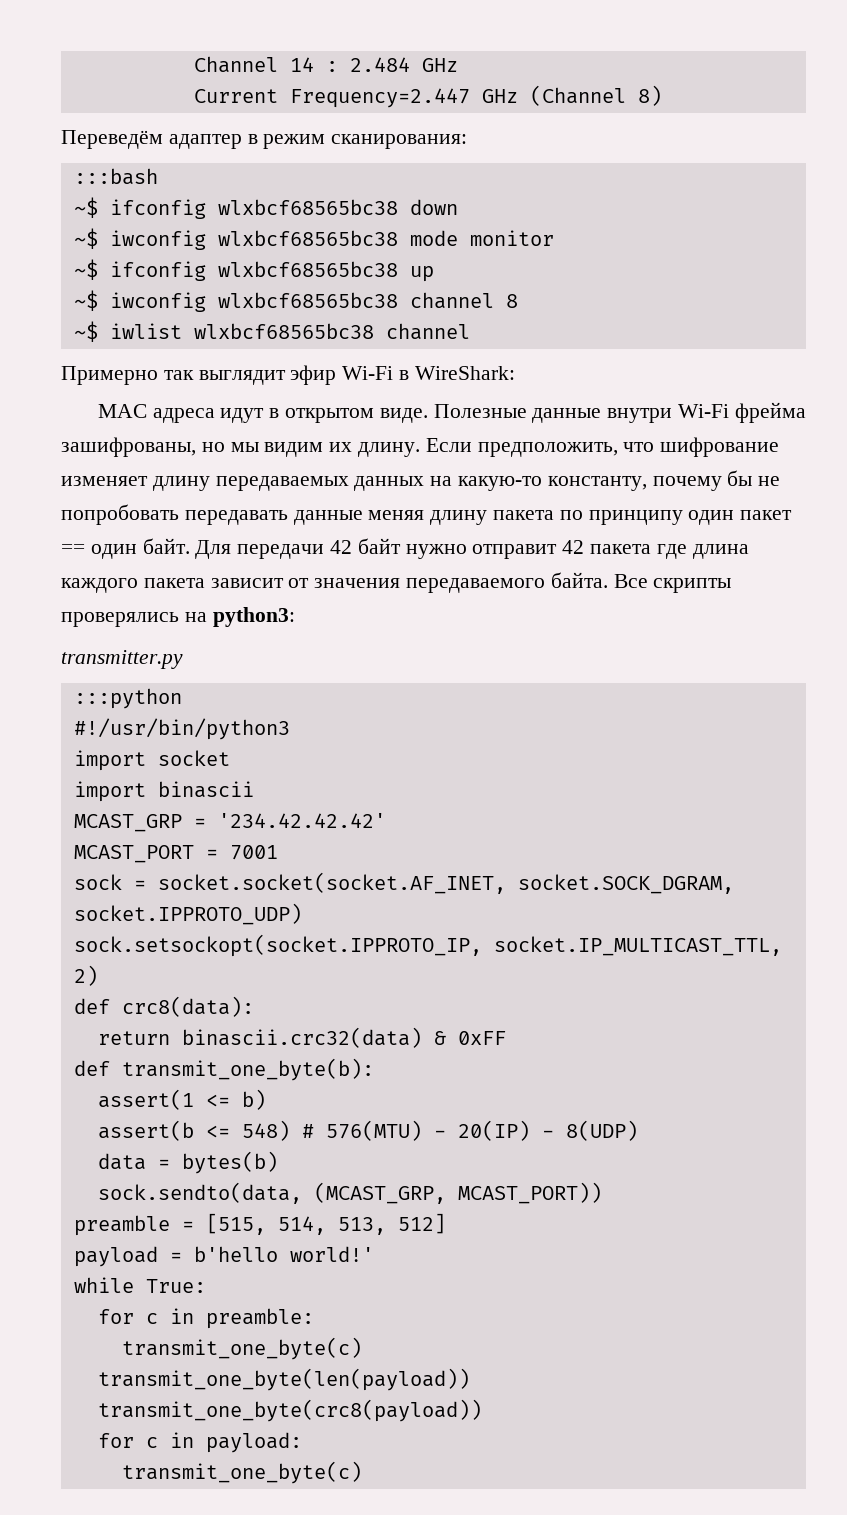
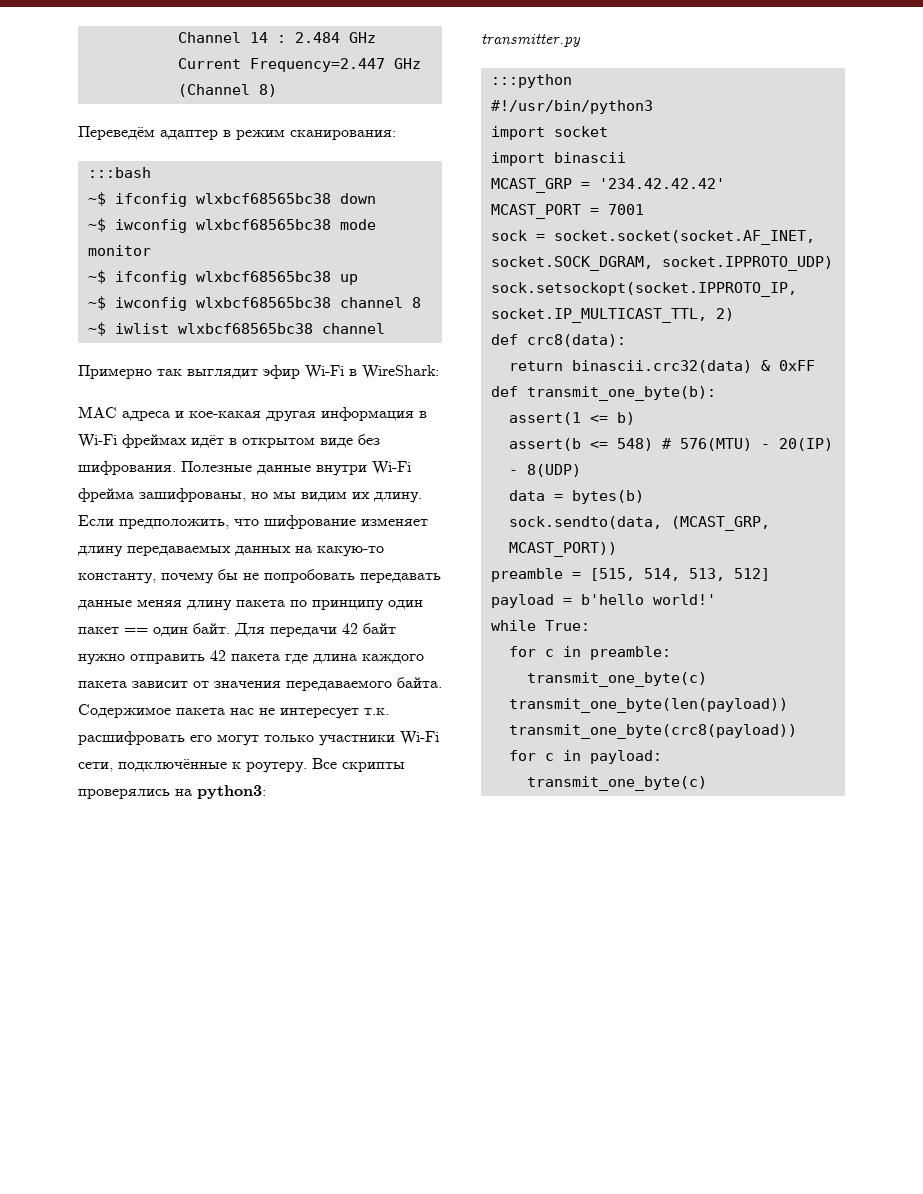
[220,408,428,423] идут в открытом виде. -> [175,407,427,422] [78,434,380,448] [78,461,176,475] и кое-какая другая информация в Wi-Fi фреймах идёт в открытом виде без шифрования.
[472,544,558,559] отправит -> [130,654,205,664] отправить
(608, 580) none -> [78,704,389,719] [78,731,439,746] [78,759,307,773] Содержимое пакета нас не интересует т.к. расшифровать его могут только участники Wi-Fi сети, подключённые к роутеру.

